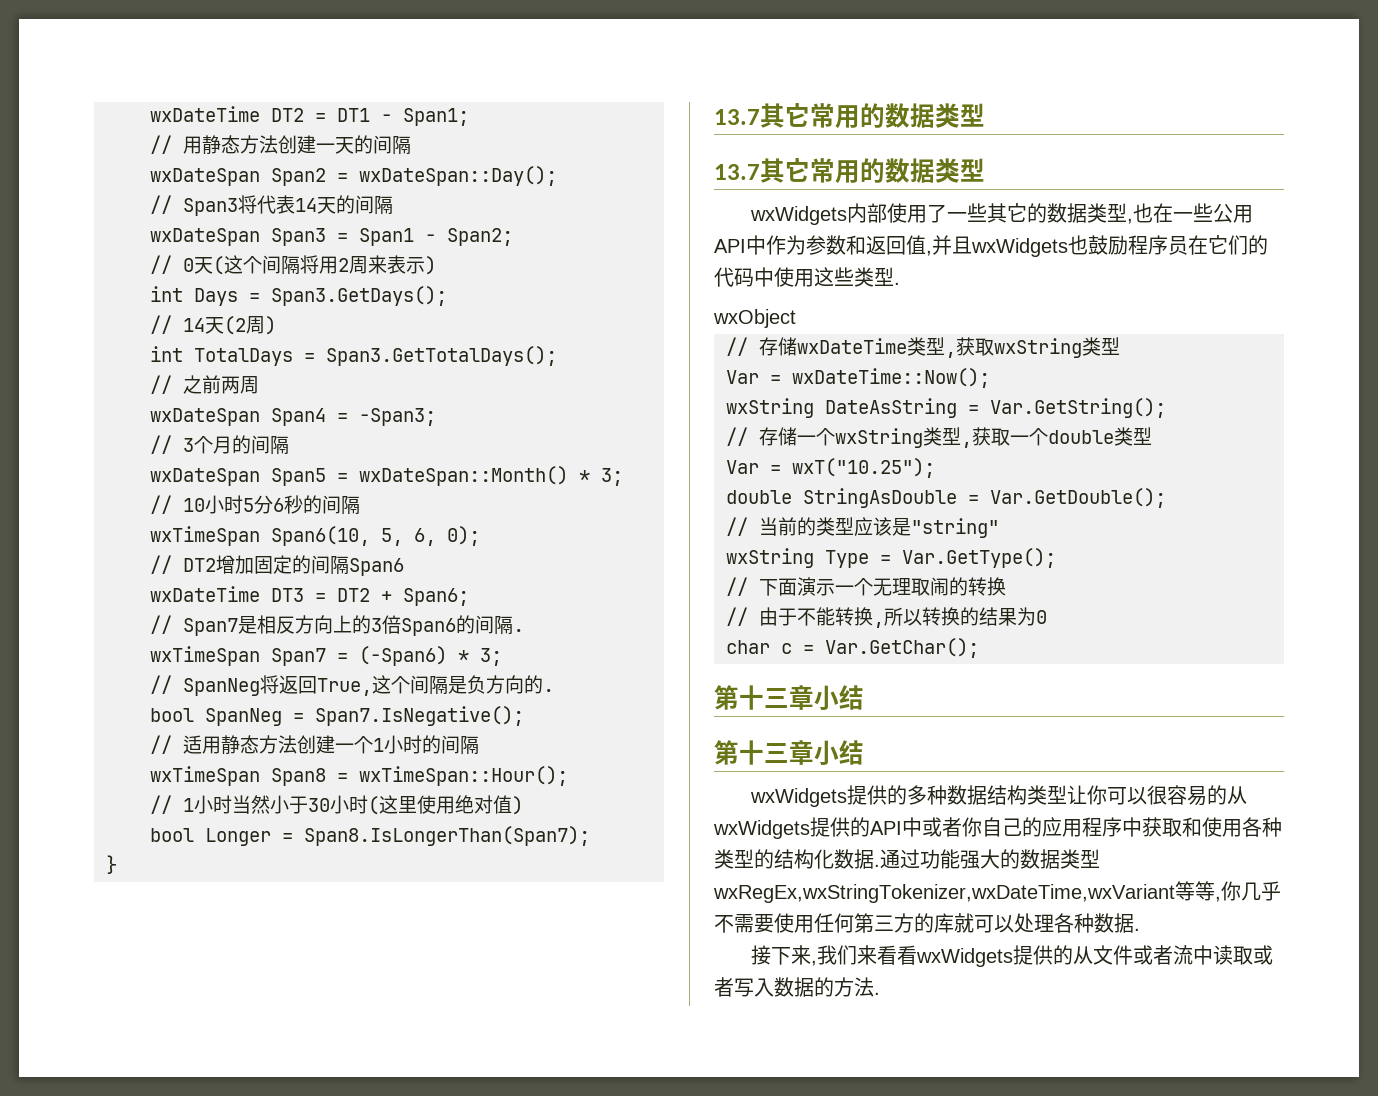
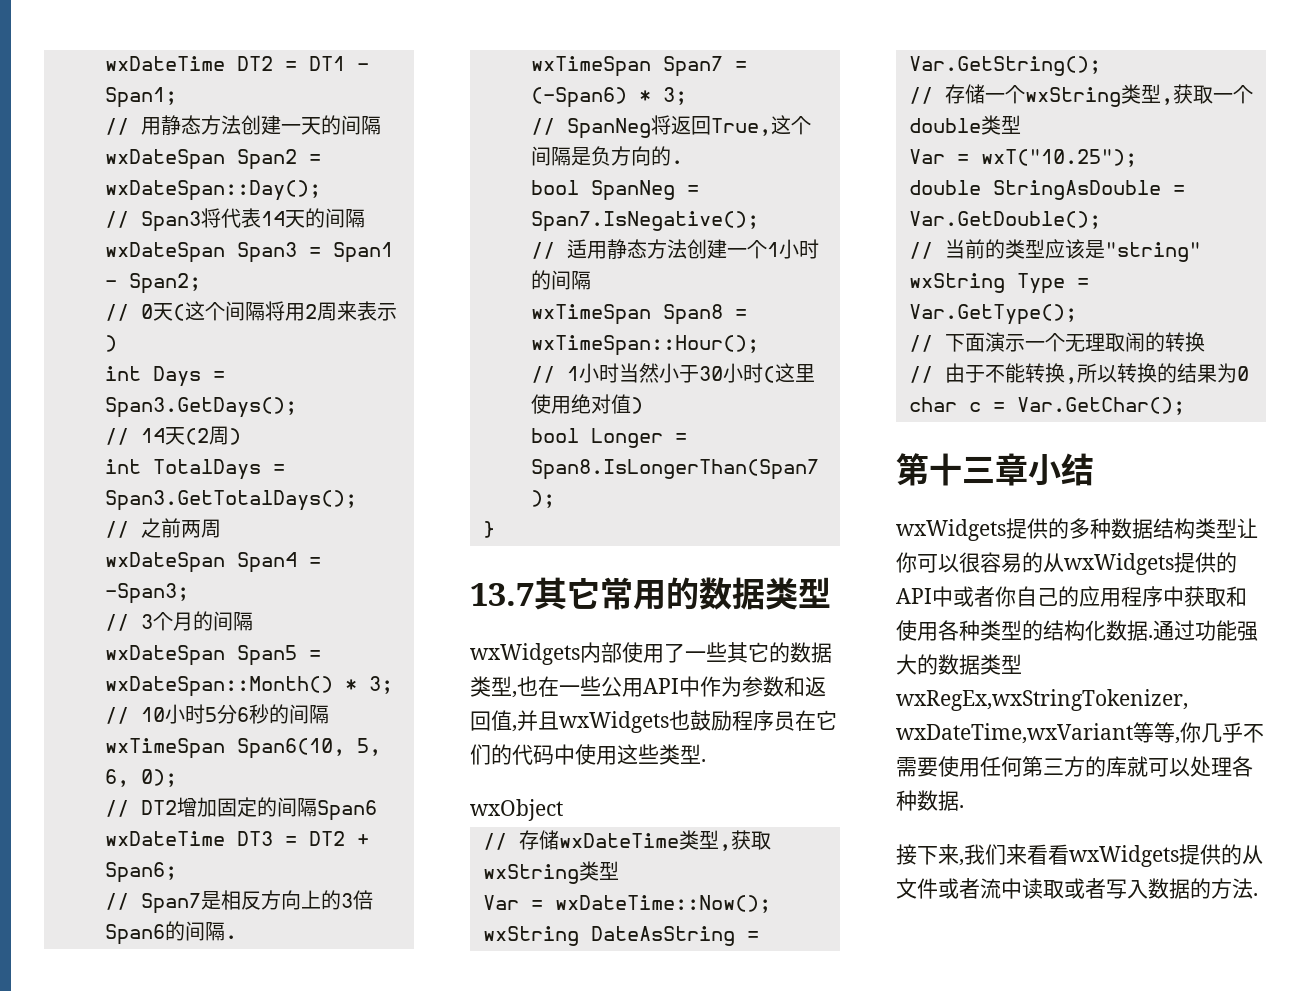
[714,158,985,183] // 13.7其它常用的数据类型 -> (831, 592) none
[714,740,864,766] // 第十三章小结 -> (1094, 469) none

